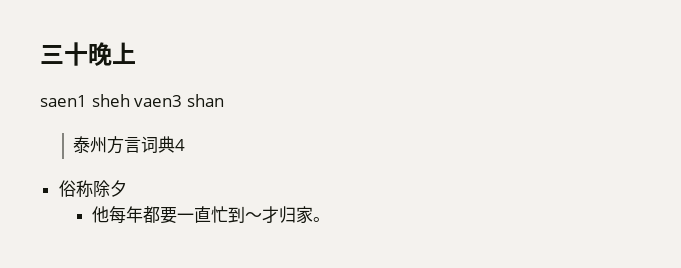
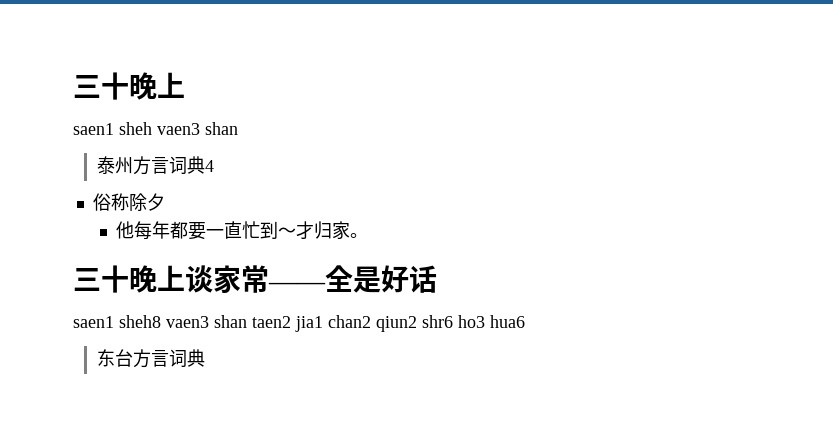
(331, 219) none -> [73,265,437,293] [73,315,525,332] [96,349,205,368] // 三十晚上谈家常——全是好话 // saen1 sheh8 vaen3 shan taen2 jia1 chan2 qiun2 shr6 ho3 hua6 // 东台方言词典

